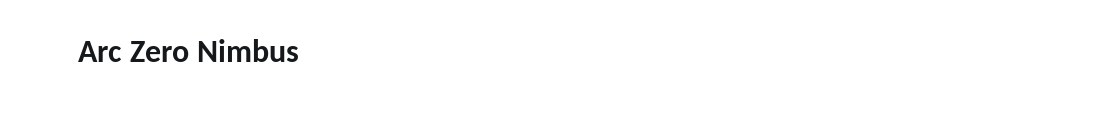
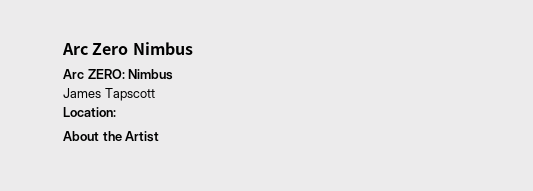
(300, 50) none -> [63,69,174,80] [63,88,155,101] [63,107,116,117] [63,131,160,142] // Arc ZERO: Nimbus // James Tapscott // Location: // About the Artist

